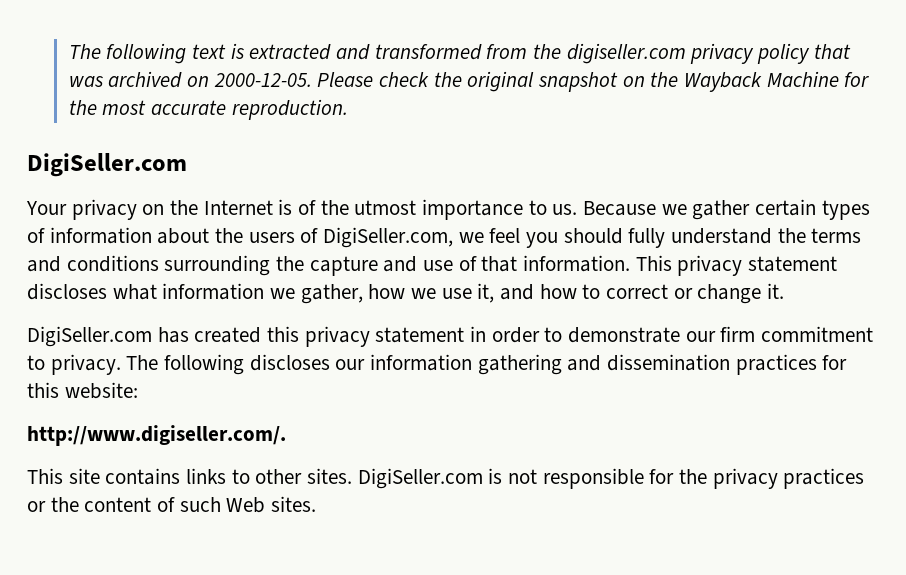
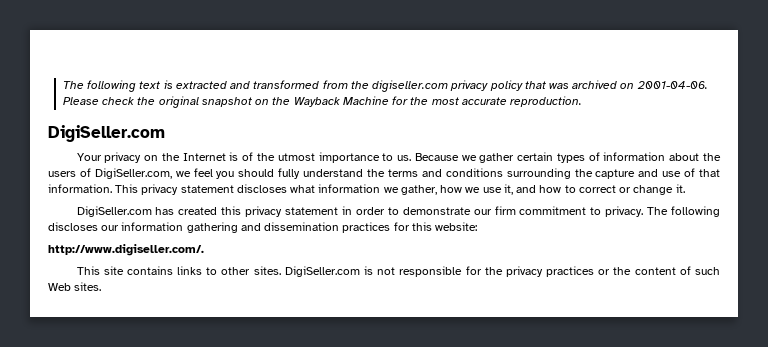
[213,73,312,87] 2000-12-05. -> [636,81,708,89] 2001-04-06.

